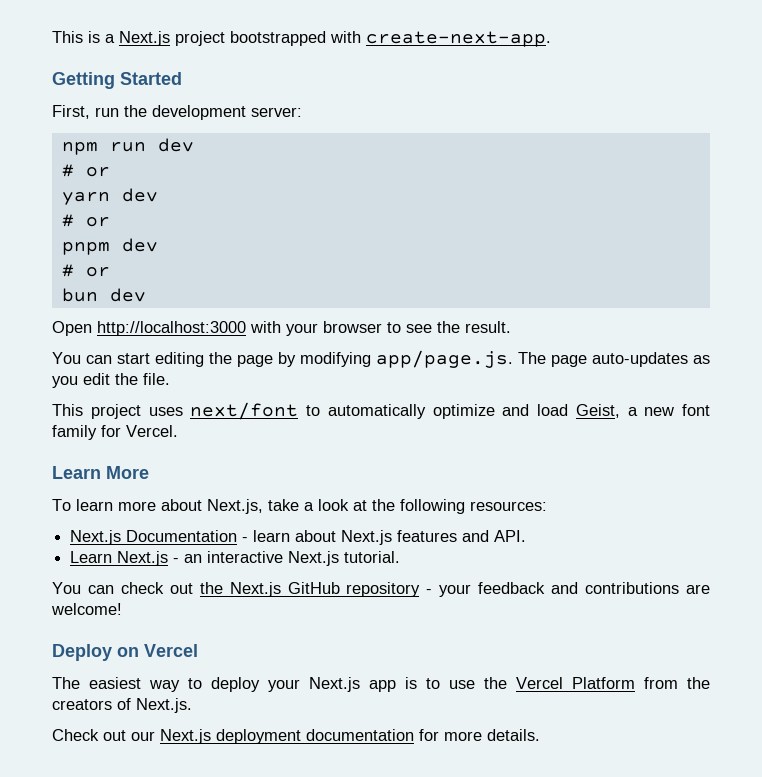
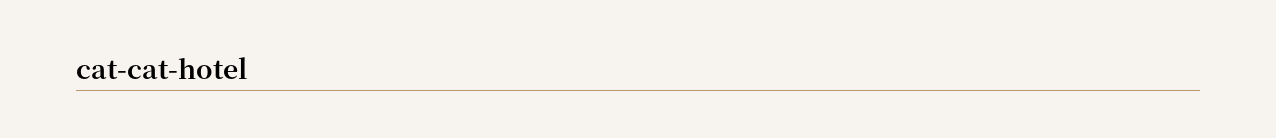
[52,31,551,47] [52,72,182,89] [52,105,302,120] [61,138,194,155] [61,164,110,177] [61,188,158,205] [61,214,110,227] [61,238,158,255] [61,264,110,277] [61,288,146,302] [52,321,511,336] [52,350,710,368] [52,373,170,388] [52,402,710,420] [52,425,178,440] [52,466,149,479] [52,499,547,514] [70,530,527,545] [70,551,401,566] [52,582,710,597] [51,603,122,615] [52,644,198,661] [52,677,710,692] [52,698,192,713] [52,729,540,744] This is a Next.js project bootstrapped with create-next-app. // Getting Started // First, run the development server: // npm run dev // # or // yarn dev // # or // pnpm dev // # or // bun dev // Open http://localhost:3000 with your browser to see the result. // You can start editing the page by modifying app/page.js. The page auto-updates as you edit the file. // This project uses next/font to automatically optimize and load Geist, a new font family for Vercel. // Learn More // To learn more about Next.js, take a look at the following resources: // Next.js Documentation - learn about Next.js features and API. // Learn Next.js - an interactive Next.js tutorial. // You can check out the Next.js GitHub repository - your feedback and contributions are welcome! // Deploy on Vercel // The easiest way to deploy your Next.js app is to use the Vercel Platform from the creators of Next.js. // Check out our Next.js deployment documentation for more details. -> [76,57,247,79] cat-cat-hotel

